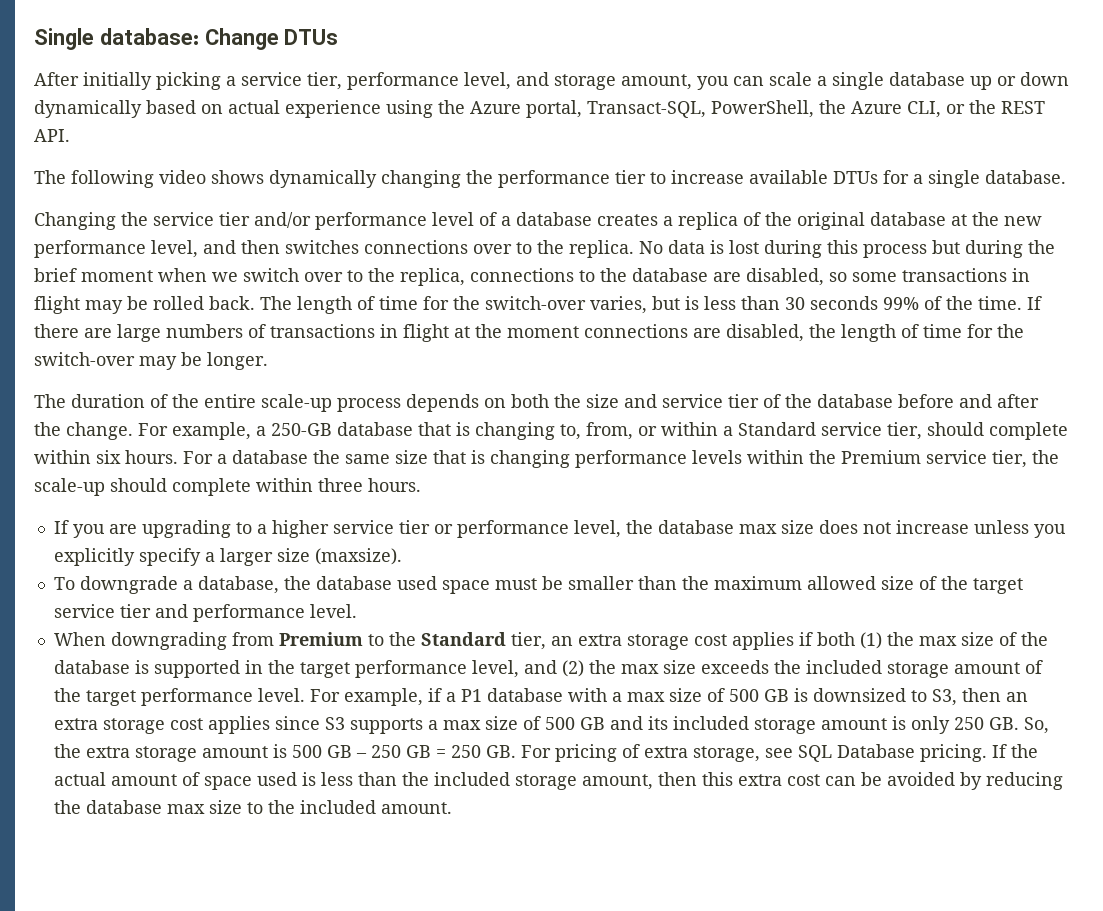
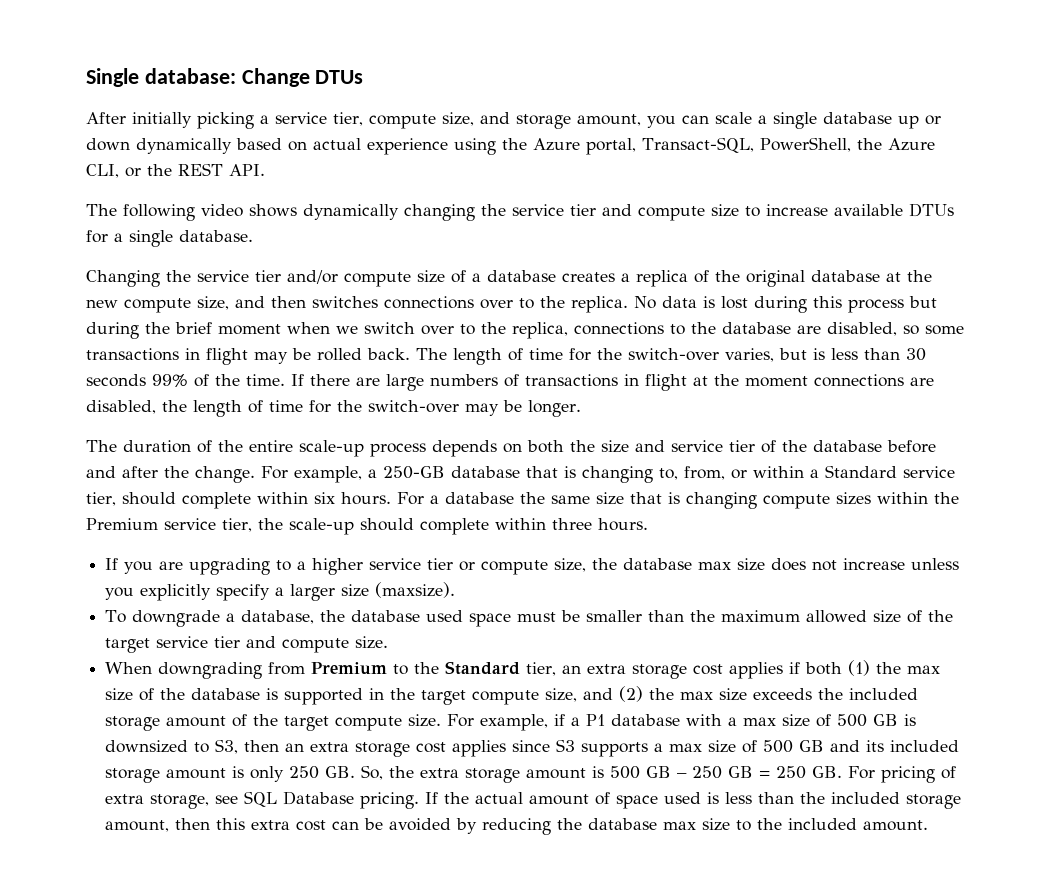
[347,72,511,90] performance level, -> [369,112,474,129] compute size,
[498,170,646,188] performance tier -> [512,204,739,221] service tier and compute size
[315,212,474,230] performance level -> [344,270,445,287] compute size
[34,240,198,258] performance level, -> [124,296,229,313] compute size,
[575,450,742,468] performance levels -> [763,492,871,509] compute sizes
[456,520,621,538] performance level, -> [481,558,587,575] compute size,
[192,604,357,622] performance level. -> [282,636,389,653] compute size.
[354,660,519,678] performance level, -> [472,688,578,705] compute size,
[140,688,305,706] performance level. -> [335,714,442,731] compute size.

